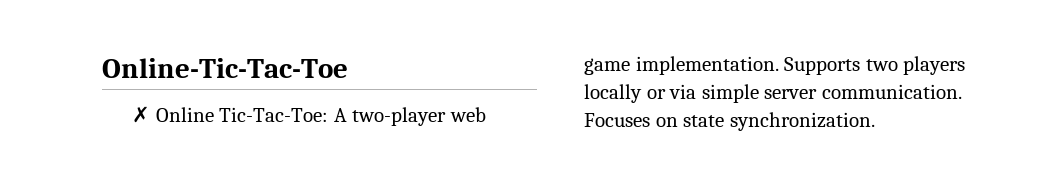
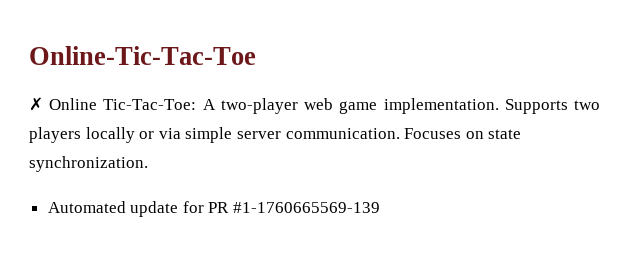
(875, 121) none -> [47,201,381,217] // Automated update for PR #1-1760665569-139

